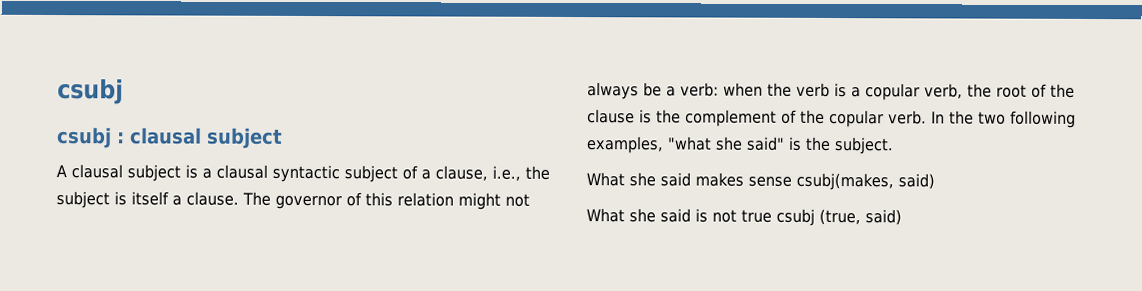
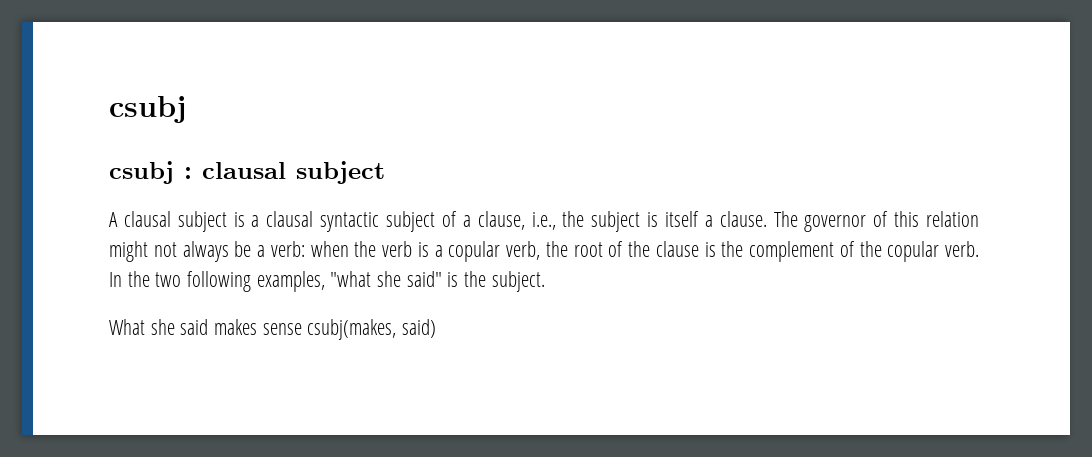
[586,208,902,226] // What she said is not true csubj (true, said) -> (437, 328) none

